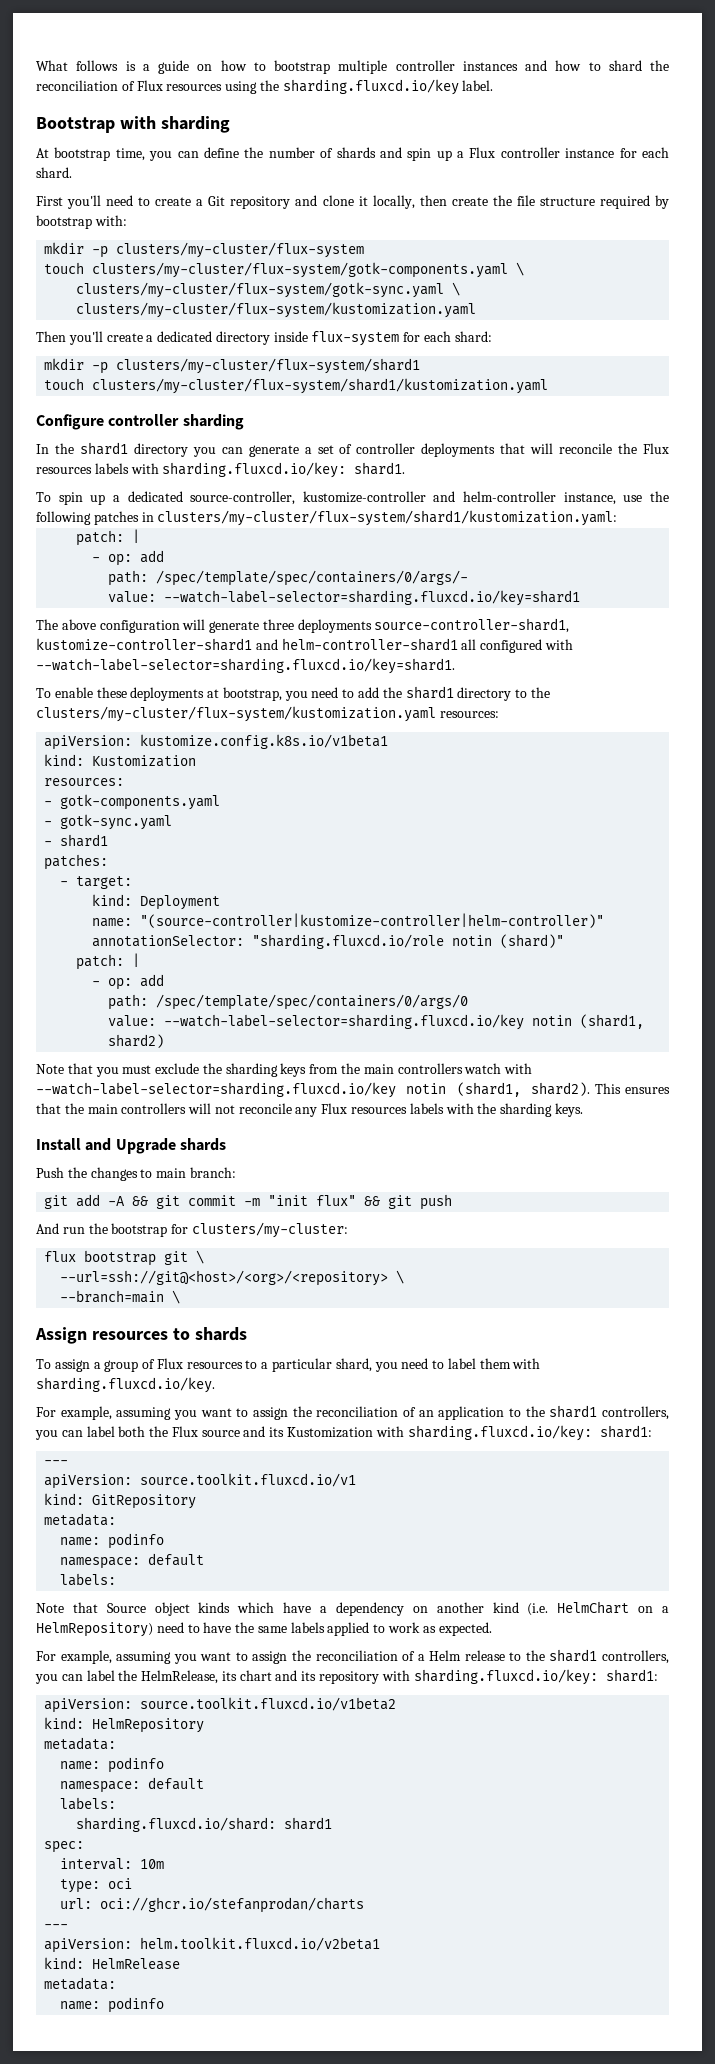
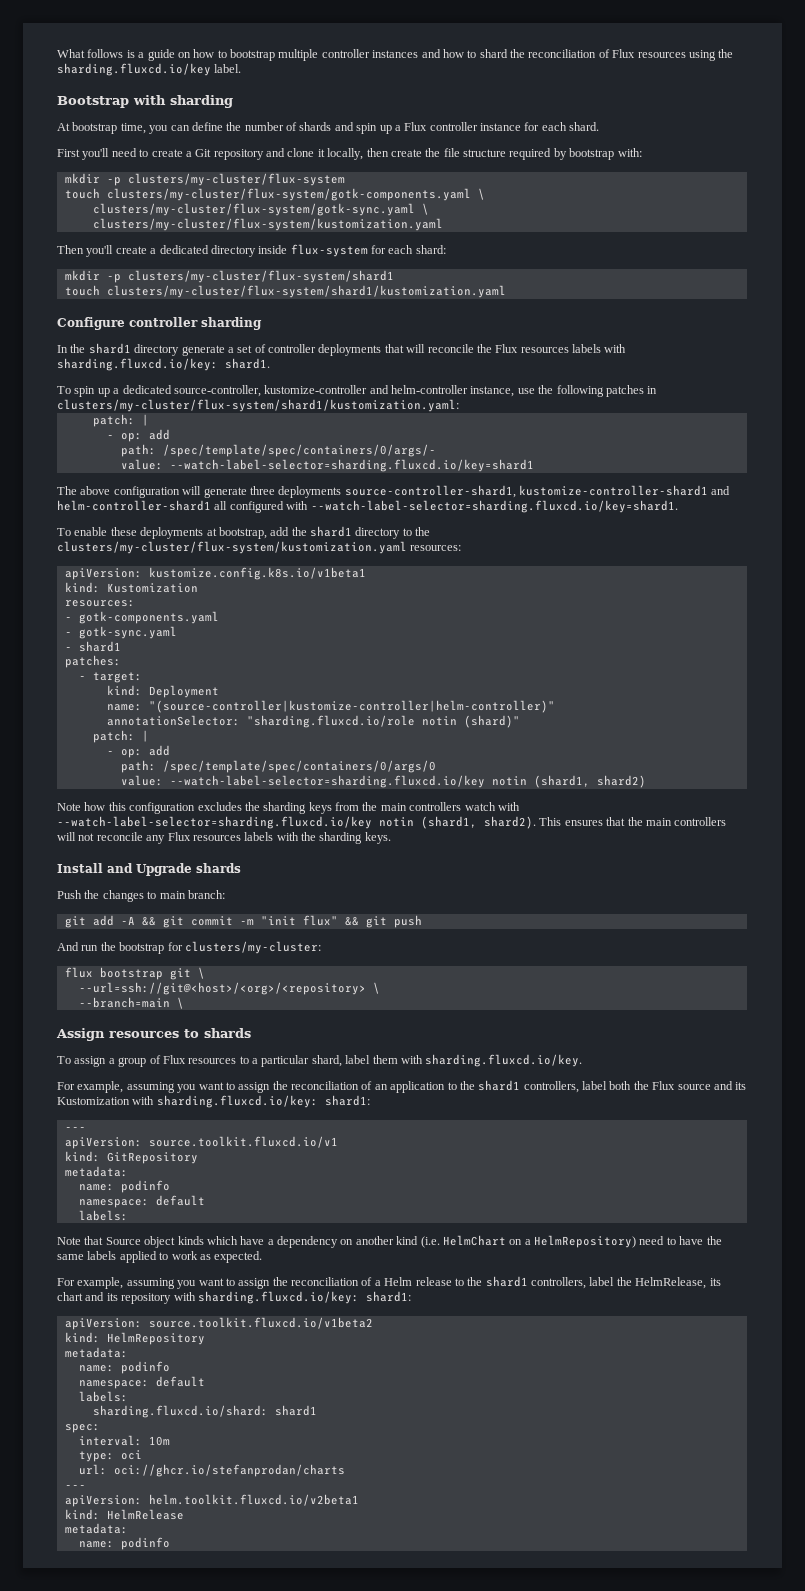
[192,447,243,457] you can -> (180, 350) none
[284,687,355,701] you need to -> (267, 533) none
[67,1063,200,1077] that you must exclude -> [84,802,242,814] how this configuration excludes
[374,1358,445,1372] you need to -> (342, 1061) none
[35,1430,83,1440] you can -> (579, 1087) none
[35,1674,83,1684] you can -> (586, 1283) none

